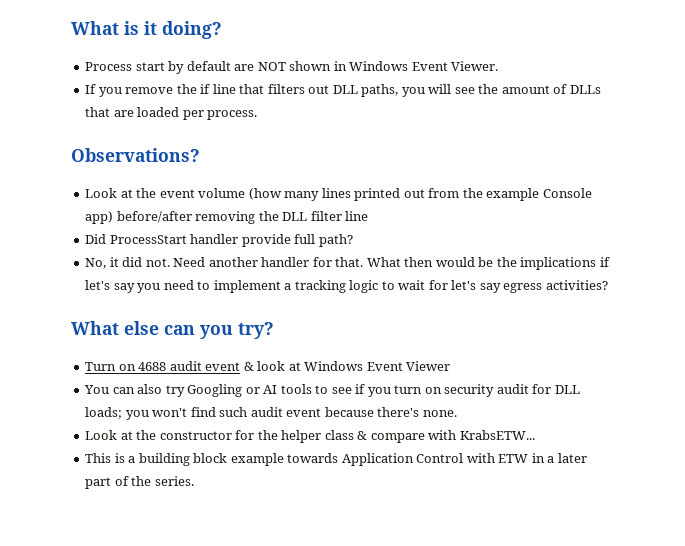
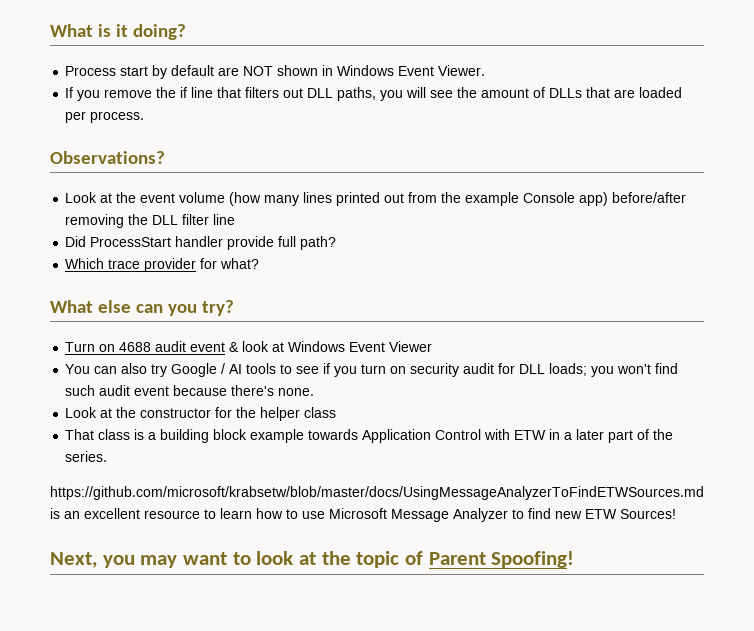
[85,257,610,270] [85,280,608,293] No, it did not. Need another handler for that. What then would be the implications if let's say you need to implement a tracking logic to wait for let's say egress activities? -> [65,258,260,272] Which trace provider for what?
[187,384,260,397] Googling or -> [171,363,226,377] Google /
[357,430,535,443] [85,453,112,463] & compare with KrabsETW... // This -> [65,429,131,440] // That class
(194, 481) none -> [50,486,704,500] [50,508,676,522] [50,551,575,568] // https://github.com/microsoft/krabsetw/blob/master/docs/UsingMessageAnalyzerToFindETWSources.md is an excellent resource to learn how to use Microsoft Message Analyzer to find new ETW Sources! // Next, you may want to look at the topic of Parent Spoofing!

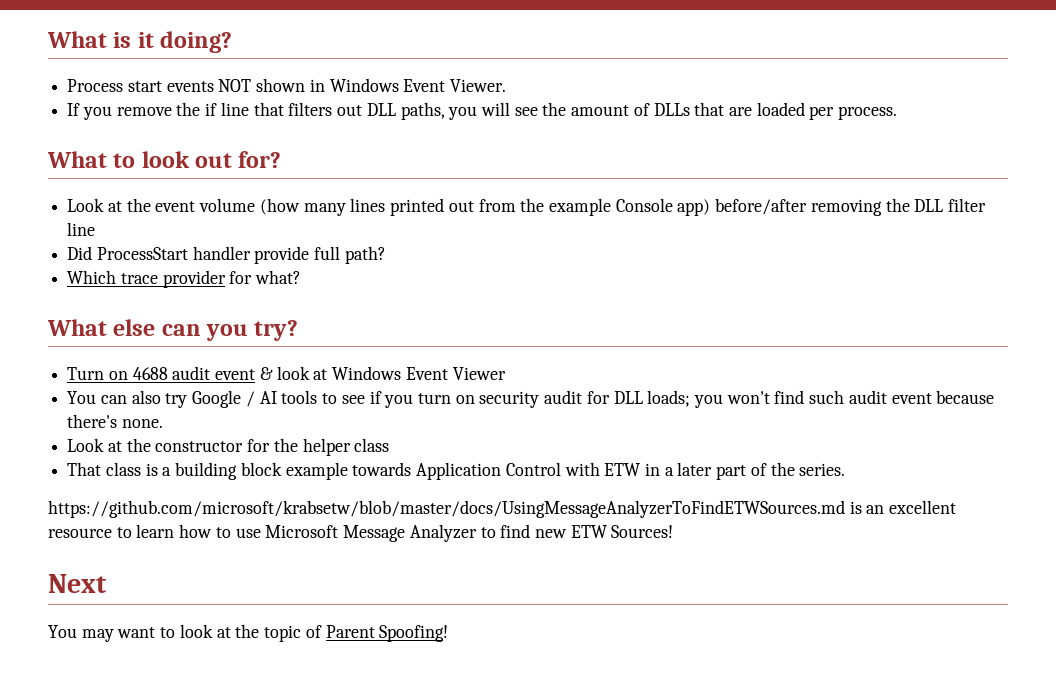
[152,65,240,79] by default are -> [166,81,214,92] events
[50,151,165,164] Observations? -> [47,151,282,168] What to look out for?
[50,552,135,568] Next, you -> [48,574,107,593] [48,625,77,638] Next // You

